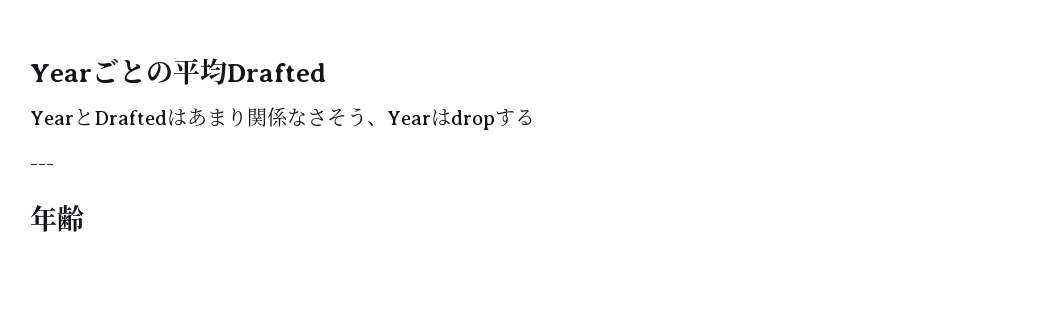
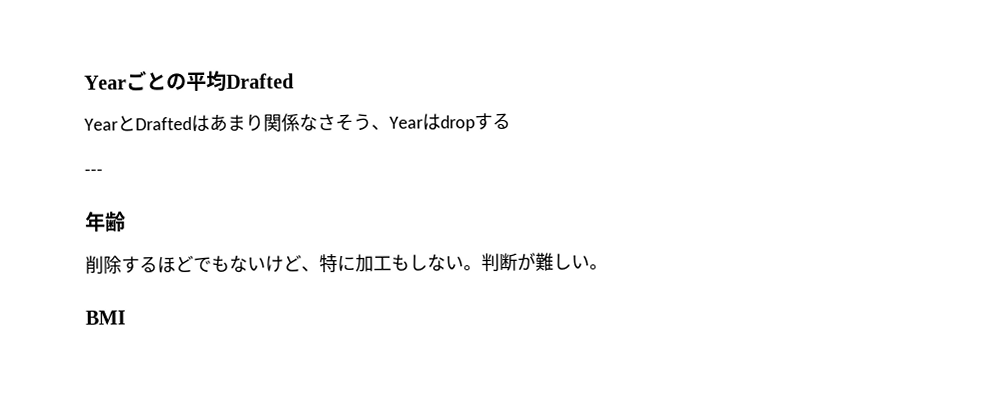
(84, 218) none -> [85,252,608,274] [85,310,126,325] // 削除するほどでもないけど、特に加工もしない。判断が難しい。 // BMI

